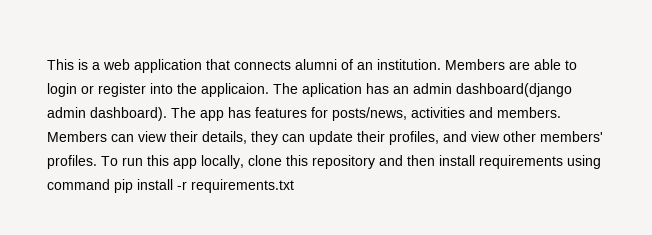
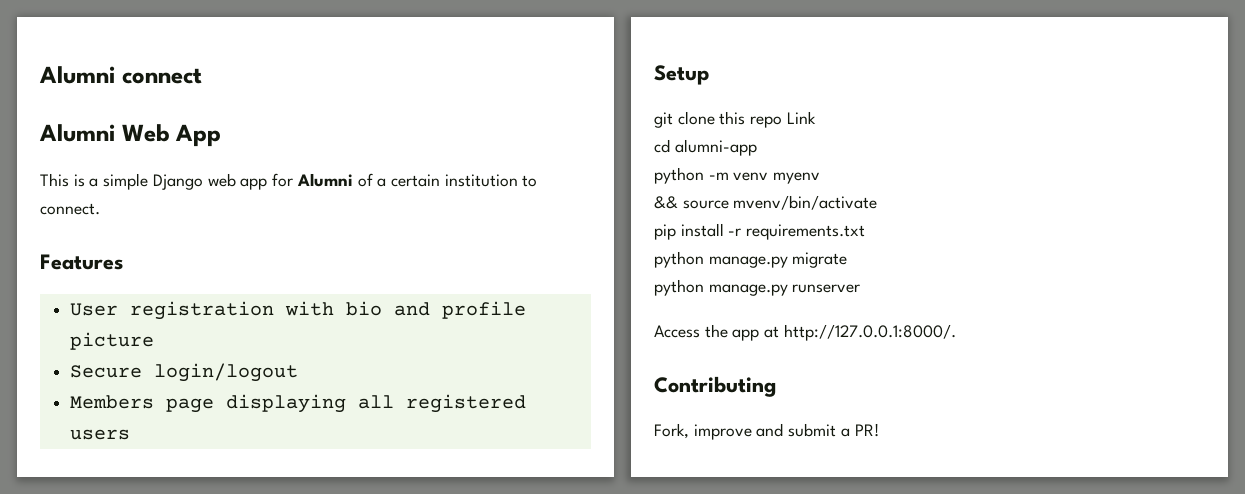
[47,59,577,73] [47,83,572,97] [47,107,561,121] [47,131,603,145] [47,155,601,169] [47,179,294,193] This is a web application that connects alumni of an institution. Members are able to login or register into the applicaion. The aplication has an admin dashboard(django admin dashboard). The app has features for posts/news, activities and members. Members can view their details, they can update their profiles, and view other members' profiles. To run this app locally, clone this repository and then install requirements using command pip install -r requirements.txt -> [39,66,202,84] [39,124,222,147] [40,173,538,190] [40,203,100,215] [40,254,123,270] [69,301,526,320] [69,332,154,350] [69,363,298,382] [69,394,526,413] [69,429,130,440] [654,65,709,85] [654,111,816,128] [654,139,757,156] [654,167,821,184] [654,195,878,210] [654,223,866,240] [654,251,848,268] [654,279,861,296] [654,324,956,341] [654,376,776,397] [654,423,879,440] Alumni connect // Alumni Web App // This is a simple Django web app for Alumni of a certain institution to connect. // Features // User registration with bio and profile picture // Secure login/logout // Members page displaying all registered users // Setup // git clone this repo Link // cd alumni-app // python -m venv myenv // && source mvenv/bin/activate // pip install -r requirements.txt // python manage.py migrate // python manage.py runserver // Access the app at http://127.0.0.1:8000/. // Contributing // Fork, improve and submit a PR!

